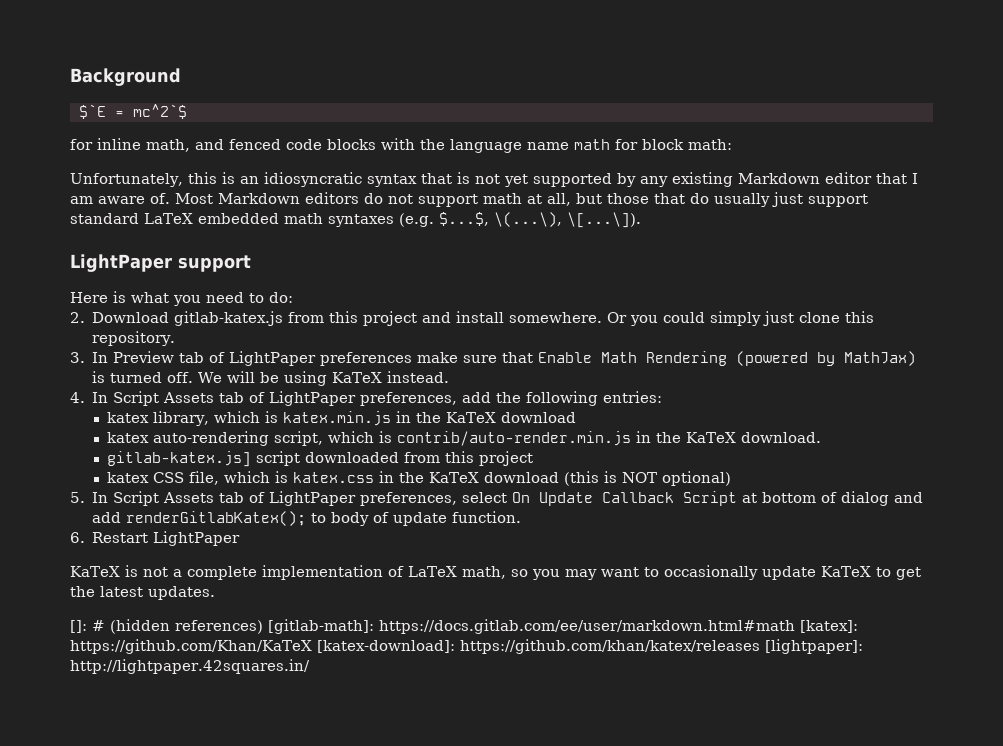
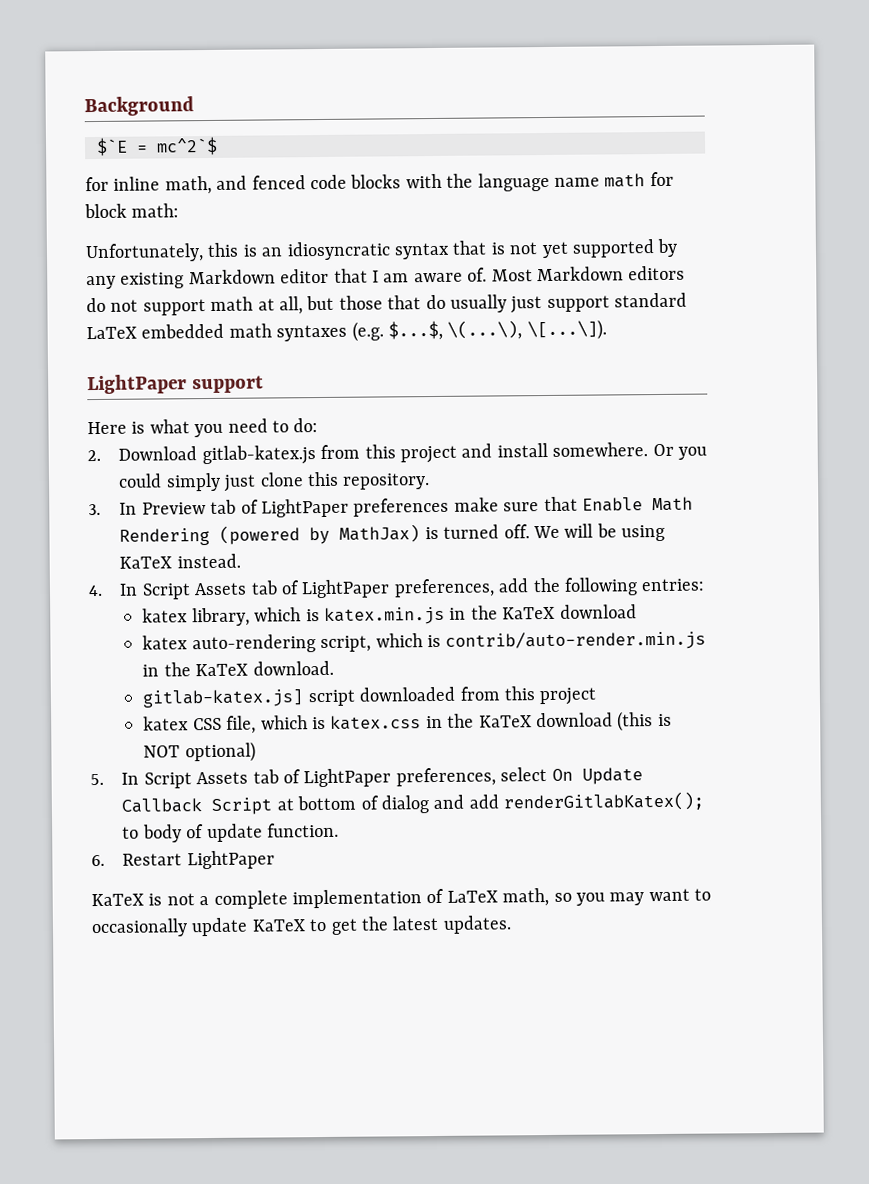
[70,619,858,634] [70,639,863,654] [70,659,310,674] // []: # (hidden references) [gitlab-math]: https://docs.gitlab.com/ee/user/markdown.html#math [katex]: https://github.com/Khan/KaTeX [katex-download]: https://github.com/khan/katex/releases [lightpaper]: http://lightpaper.42squares.in/ -> (512, 924) none

